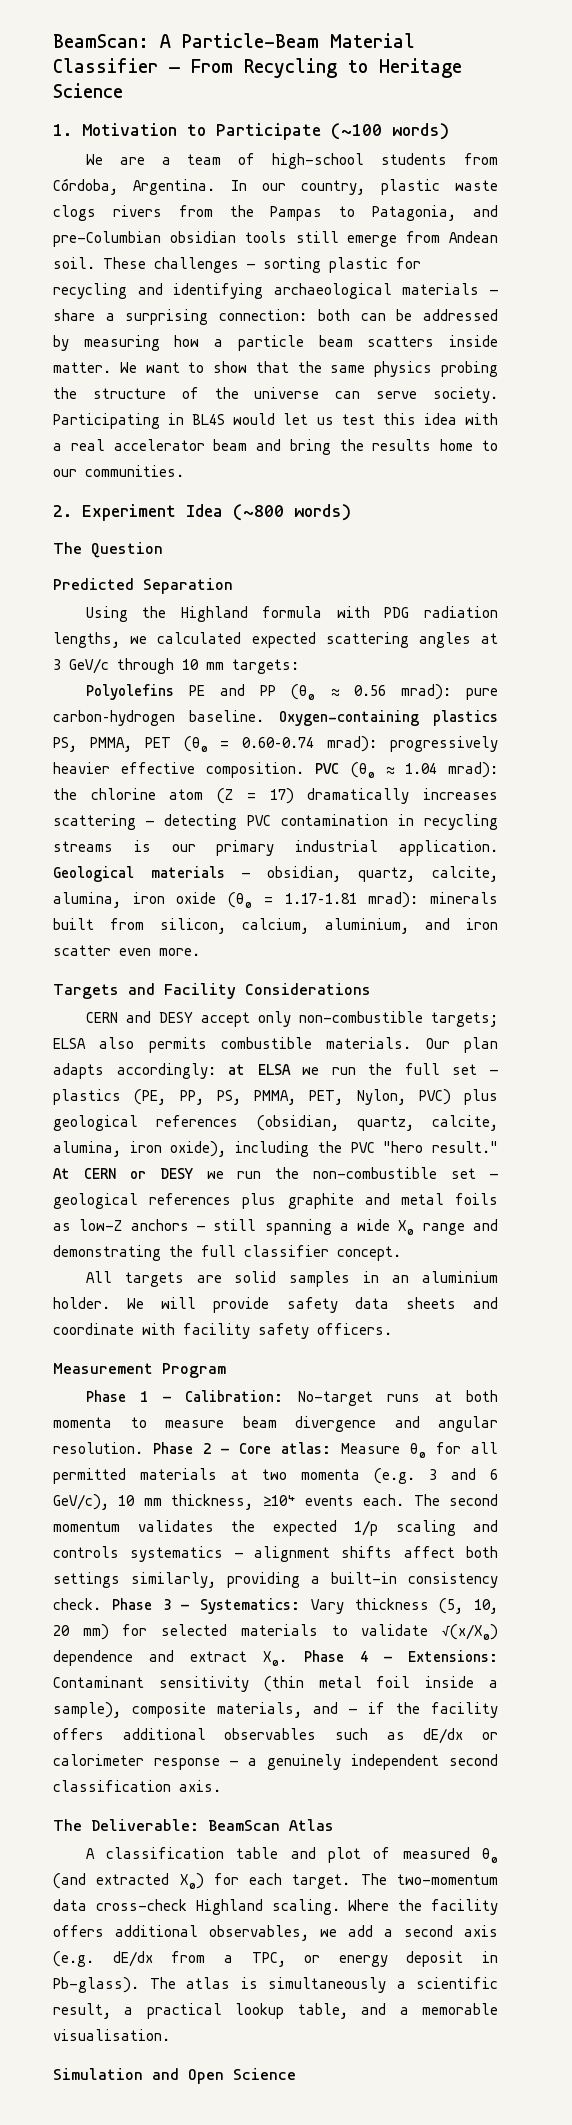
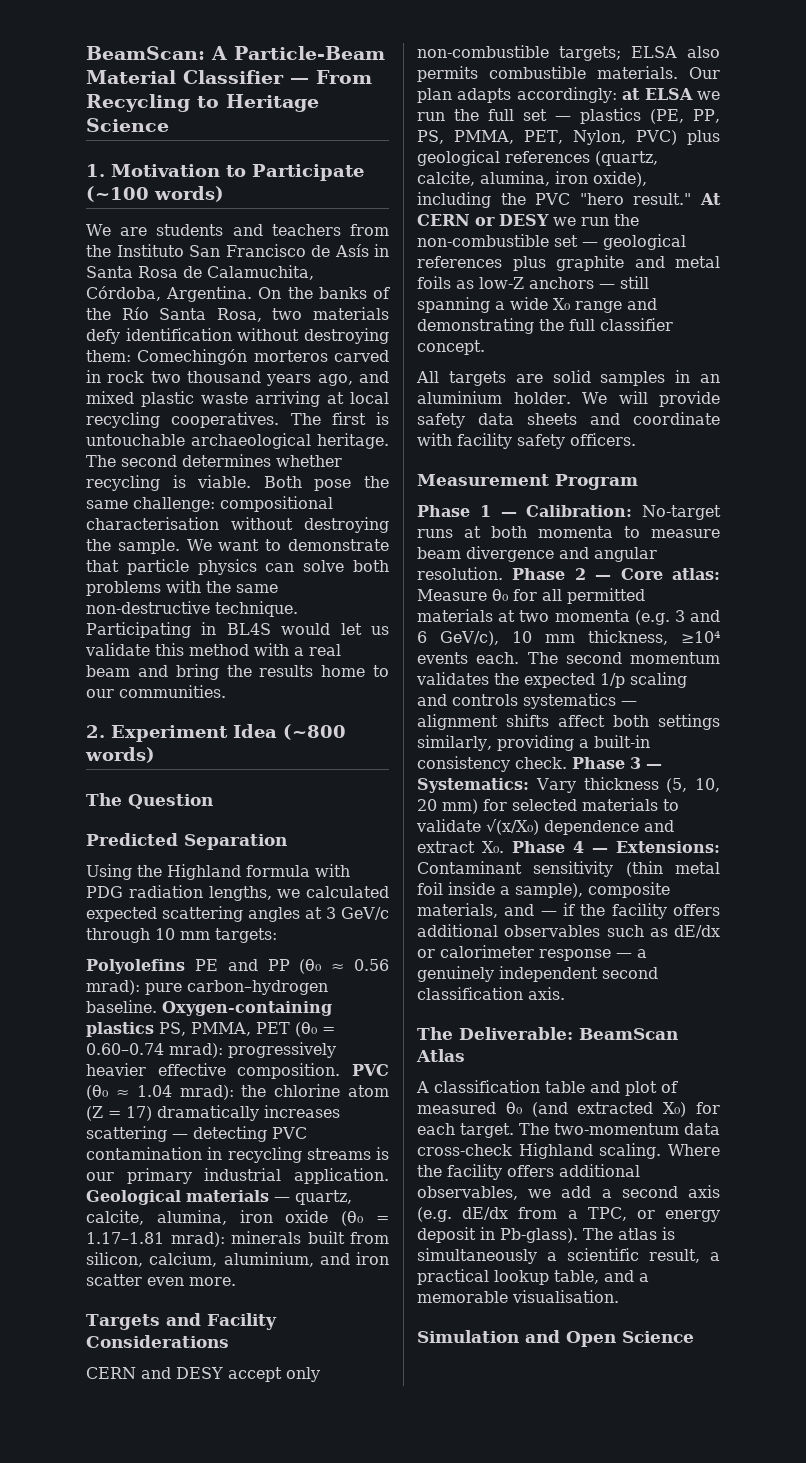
[161,153,498,169] [53,178,498,195] [53,205,498,221] [53,231,498,247] [53,257,421,273] [53,283,498,299] [53,309,499,325] [53,335,499,351] [53,361,498,377] [53,387,498,403] a team of high-school students from Córdoba, Argentina. In our country, plastic waste clogs rivers from the Pampas to Patagonia, and pre-Columbian obsidian tools still emerge from Andean soil. These challenges — sorting plastic for recycling and identifying archaeological materials — share a surprising connection: both can be addressed by measuring how a particle beam scatters inside matter. We want to show that the same physics probing the structure of the universe can serve society. -> [156,224,389,236] [86,244,389,257] [86,265,314,280] [86,286,390,302] [86,307,389,322] [86,328,389,344] [86,349,389,365] [86,370,389,386] [86,391,389,407] [86,412,389,428] [86,433,389,449] [86,454,342,467] [86,475,389,491] [86,496,333,512] [86,517,389,533] [86,539,389,554] [86,559,390,575] [86,580,278,596] [86,601,298,617] students and teachers from the Instituto San Francisco de Asís in Santa Rosa de Calamuchita, Córdoba, Argentina. On the banks of the Río Santa Rosa, two materials defy identification without destroying them: Comechingón morteros carved in rock two thousand years ago, and mixed plastic waste arriving at local recycling cooperatives. The first is untouchable archaeological heritage. The second determines whether recycling is viable. Both pose the same challenge: compositional characterisation without destroying the sample. We want to demonstrate that particle physics can solve both problems with the same non-destructive technique.
[341,413,457,425] test this idea -> [85,643,249,656] validate this method
[113,439,205,451] accelerator -> (341, 650) none
[267,866,341,882] obsidian, -> (290, 1199) none
[256,1115,414,1131] (obsidian, quartz, -> [595,151,658,166] (quartz,

